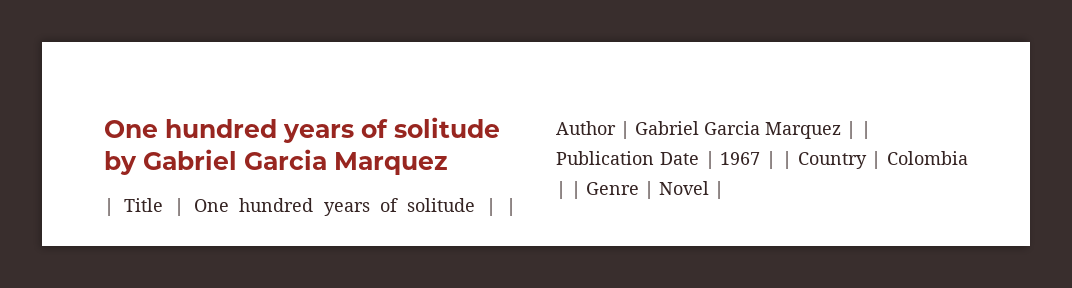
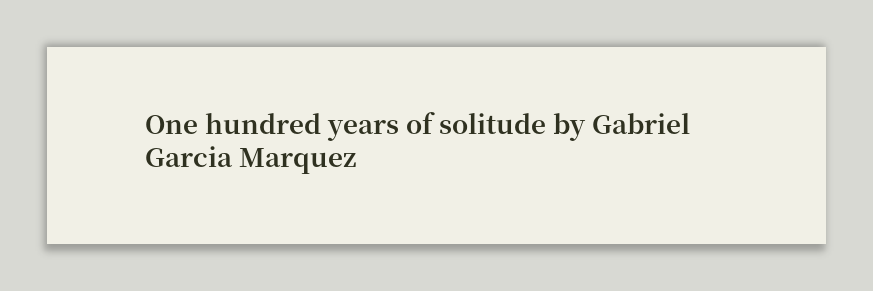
[104,198,516,216] [556,121,871,139] [556,151,968,169] [556,181,724,199] // | Title | One hundred years of solitude | | Author | Gabriel Garcia Marquez | | Publication Date | 1967 | | Country | Colombia | | Genre | Novel | -> (357, 161) none

